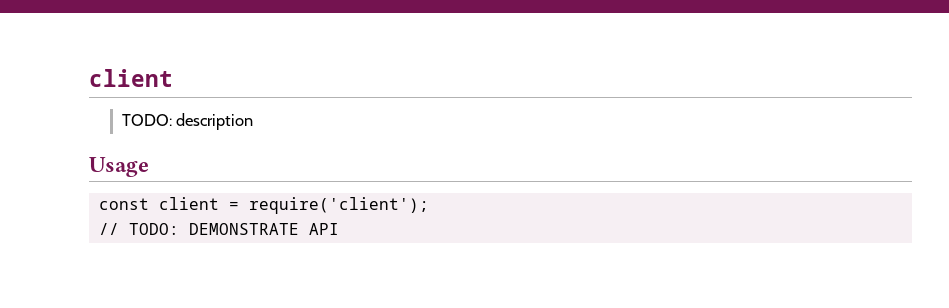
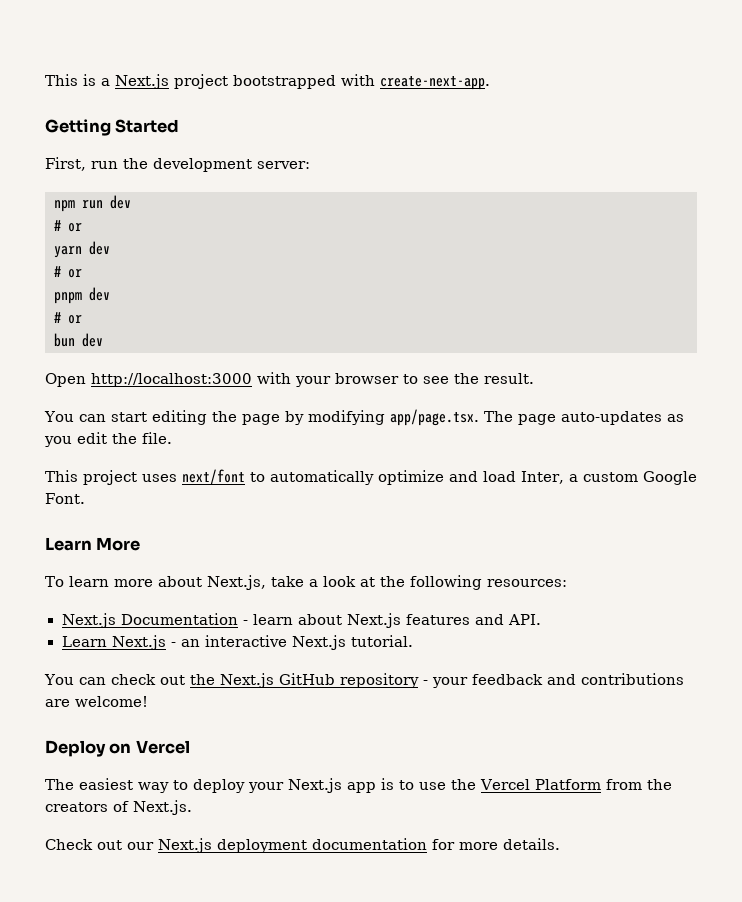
[89,69,173,87] [121,113,254,130] [89,157,149,177] [98,197,429,214] [98,223,339,235] client // TODO: description // Usage // const client = require('client'); // // TODO: DEMONSTRATE API -> [45,74,490,90] [45,119,180,136] [45,157,310,172] [54,195,131,212] [54,220,82,232] [54,241,110,258] [54,266,82,278] [54,287,110,304] [54,312,82,324] [54,333,103,347] [45,372,534,387] [44,409,684,426] [44,432,172,447] [45,469,697,485] [45,493,85,504] [45,537,141,551] [45,575,567,590] [61,613,541,628] [61,635,413,650] [44,673,684,688] [45,696,148,707] [45,740,190,757] [45,778,672,793] [45,800,192,815] [45,838,560,853] This is a Next.js project bootstrapped with create-next-app. // Getting Started // First, run the development server: // npm run dev // # or // yarn dev // # or // pnpm dev // # or // bun dev // Open http://localhost:3000 with your browser to see the result. // You can start editing the page by modifying app/page.tsx. The page auto-updates as you edit the file. // This project uses next/font to automatically optimize and load Inter, a custom Google Font. // Learn More // To learn more about Next.js, take a look at the following resources: // Next.js Documentation - learn about Next.js features and API. // Learn Next.js - an interactive Next.js tutorial. // You can check out the Next.js GitHub repository - your feedback and contributions are welcome! // Deploy on Vercel // The easiest way to deploy your Next.js app is to use the Vercel Platform from the creators of Next.js. // Check out our Next.js deployment documentation for more details.

